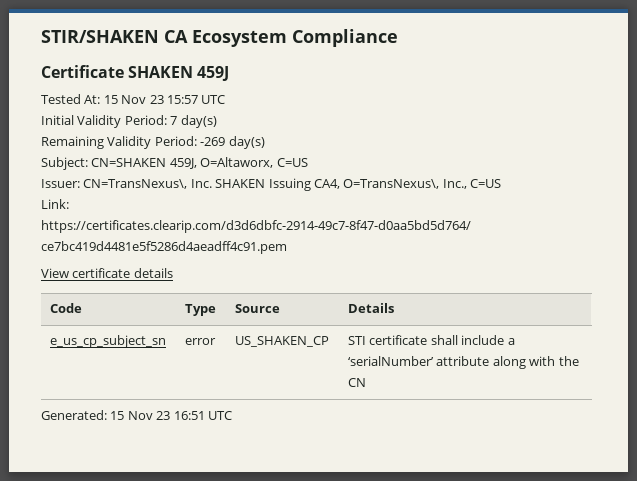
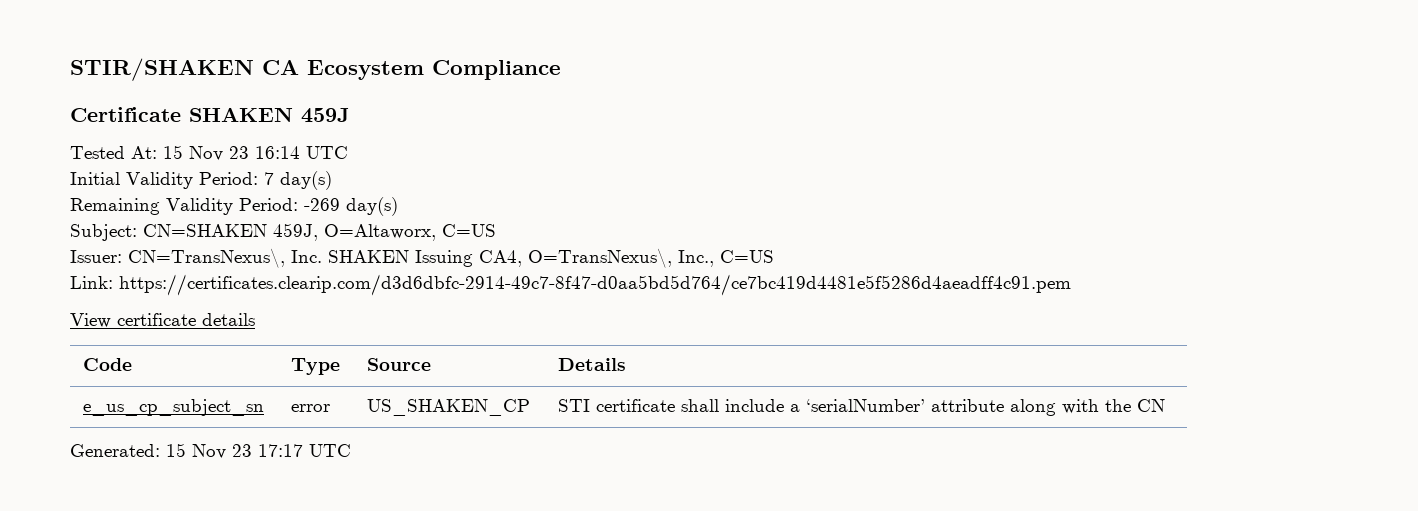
[166,95,198,104] 15:57 -> [255,146,300,159] 16:14
[173,411,205,420] 16:51 -> [258,444,303,457] 17:17

